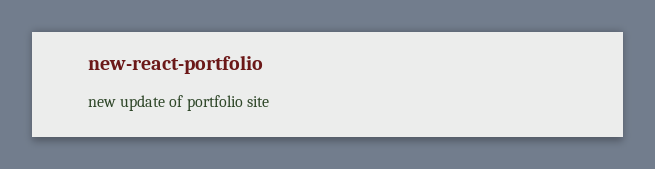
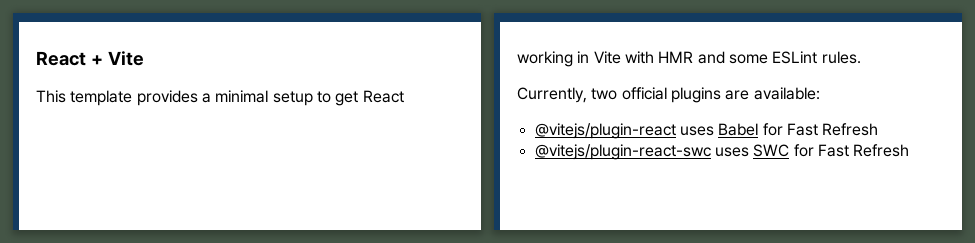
[88,55,263,74] [88,95,269,111] new-react-portfolio // new update of portfolio site -> [36,51,144,66] [36,90,404,106] [517,51,861,67] [517,87,820,103] [534,123,879,139] [534,144,910,160] React + Vite // This template provides a minimal setup to get React working in Vite with HMR and some ESLint rules. // Currently, two official plugins are available: // @vitejs/plugin-react uses Babel for Fast Refresh // @vitejs/plugin-react-swc uses SWC for Fast Refresh

